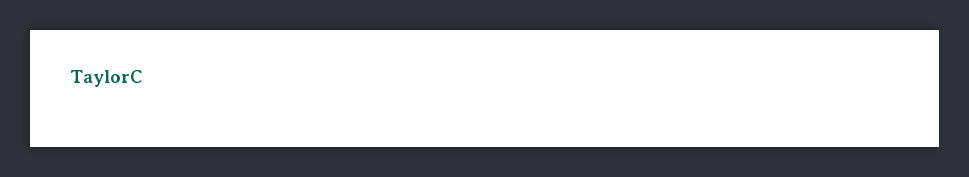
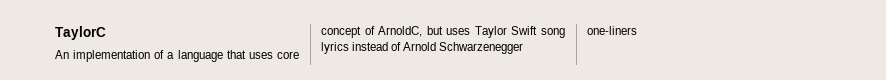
(143, 78) none -> [55,50,299,62] [321,26,565,38] [321,42,524,54] [587,26,637,35] // An implementation of a language that uses core concept of ArnoldC, but uses Taylor Swift song lyrics instead of Arnold Schwarzenegger one-liners

